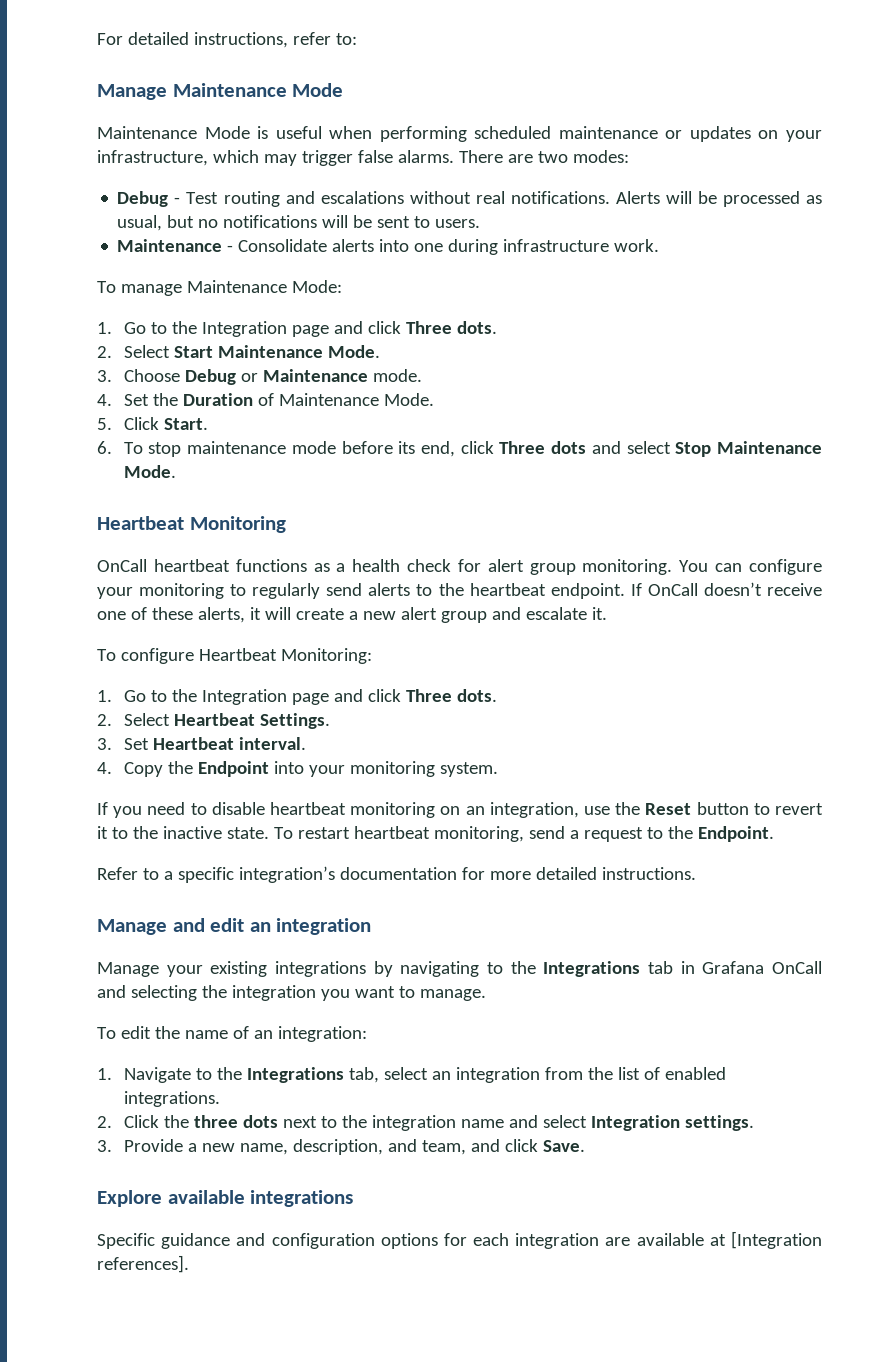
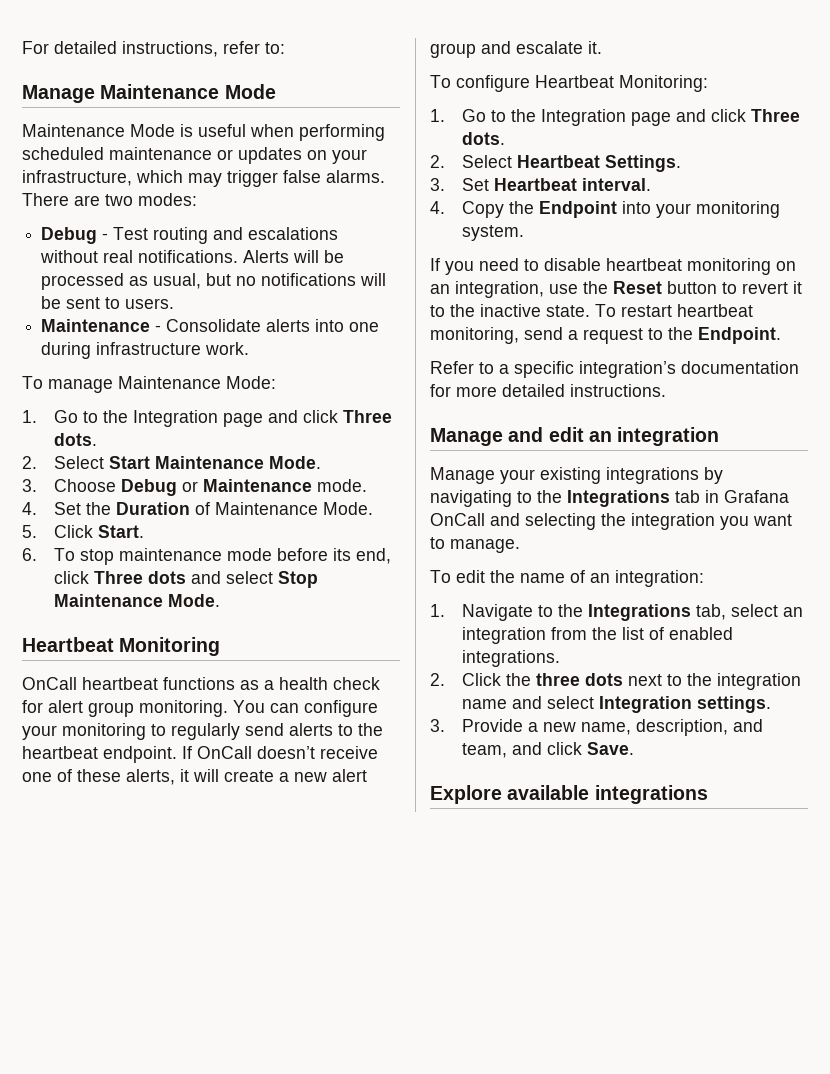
[97,1231,822,1249] [97,1255,189,1273] // Specific guidance and configuration options for each integration are available at [Integration references]. -> (708, 794) none

